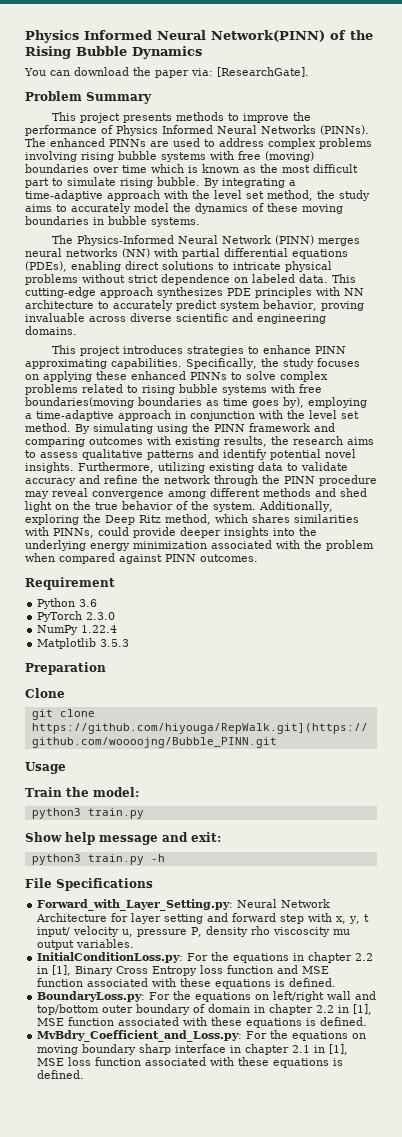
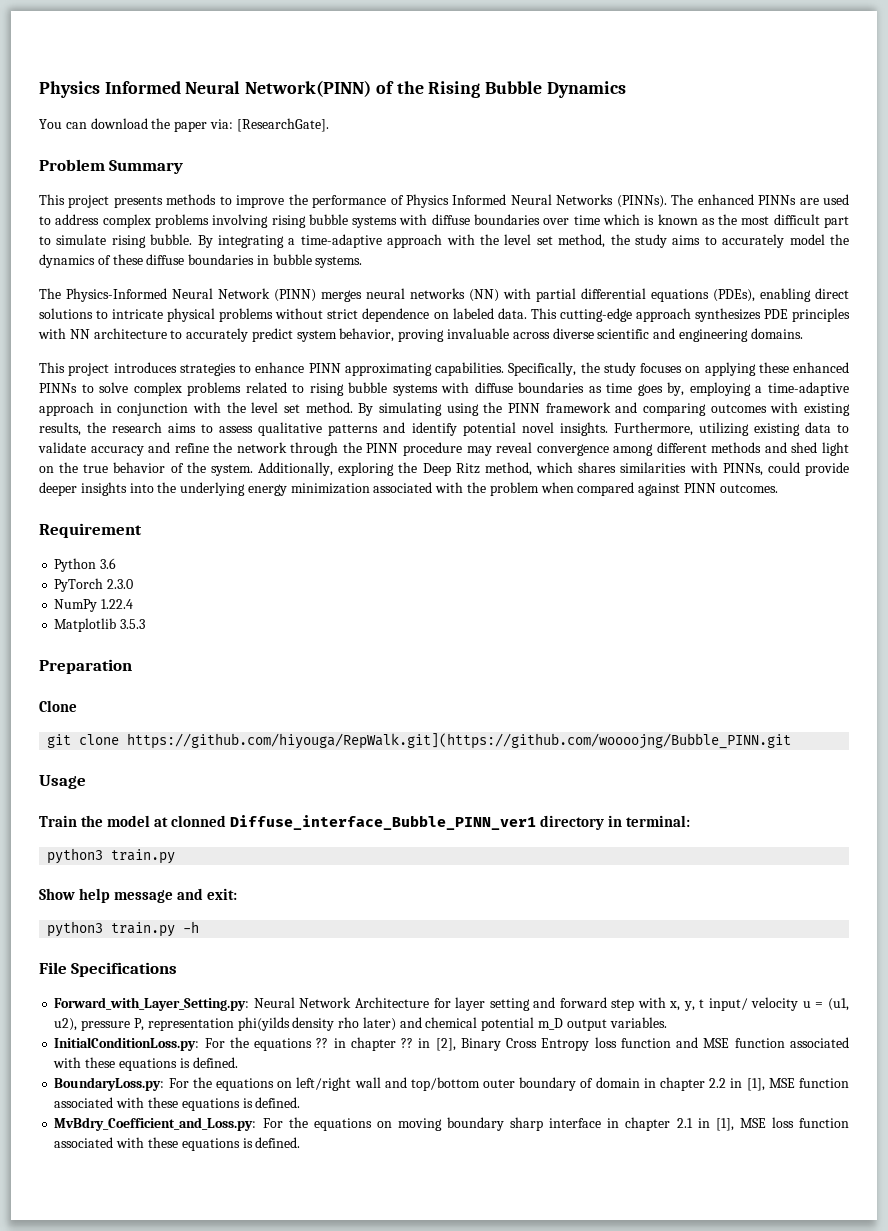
[238,151,314,162] free (moving) -> [431,214,470,225] diffuse
[302,204,343,214] moving -> [146,254,185,265] diffuse
[299,384,322,393] [25,397,134,408] free boundaries(moving -> [474,382,513,393] diffuse
[283,397,304,408] by), -> [667,382,685,396] by,
[93,787,139,797] model: -> [107,815,691,830] model at clonned Diffuse_interface_Bubble_PINN_ver1 directory in terminal:
[122,926,351,937] u, pressure P, density rho viscoscity mu -> [802,998,849,1011] [54,1017,563,1031] u = (u1, u2), pressure P, representation phi(yilds density rho later) and chemical potential m_D
[293,952,374,963] [37,965,72,976] in chapter 2.2 in [1], -> [316,1037,456,1051] ?? in chapter ?? in [2],

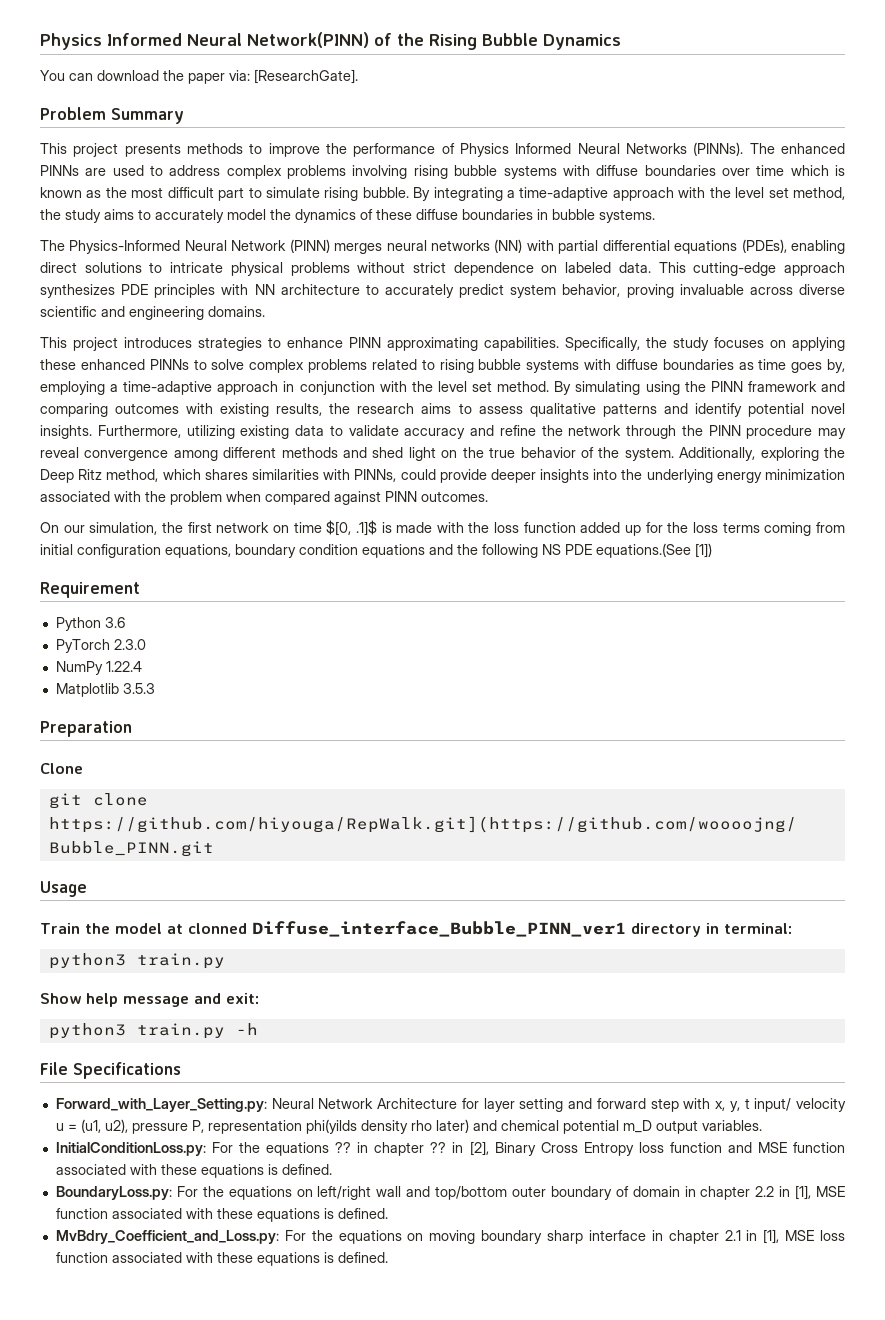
(778, 488) none -> [40,520,846,536] [40,543,712,558] // On our simulation, the first network on time $[0, .1]$ is made with the loss function added up for the loss terms coming from initial configuration equations, boundary condition equations and the following NS PDE equations.(See [1])

